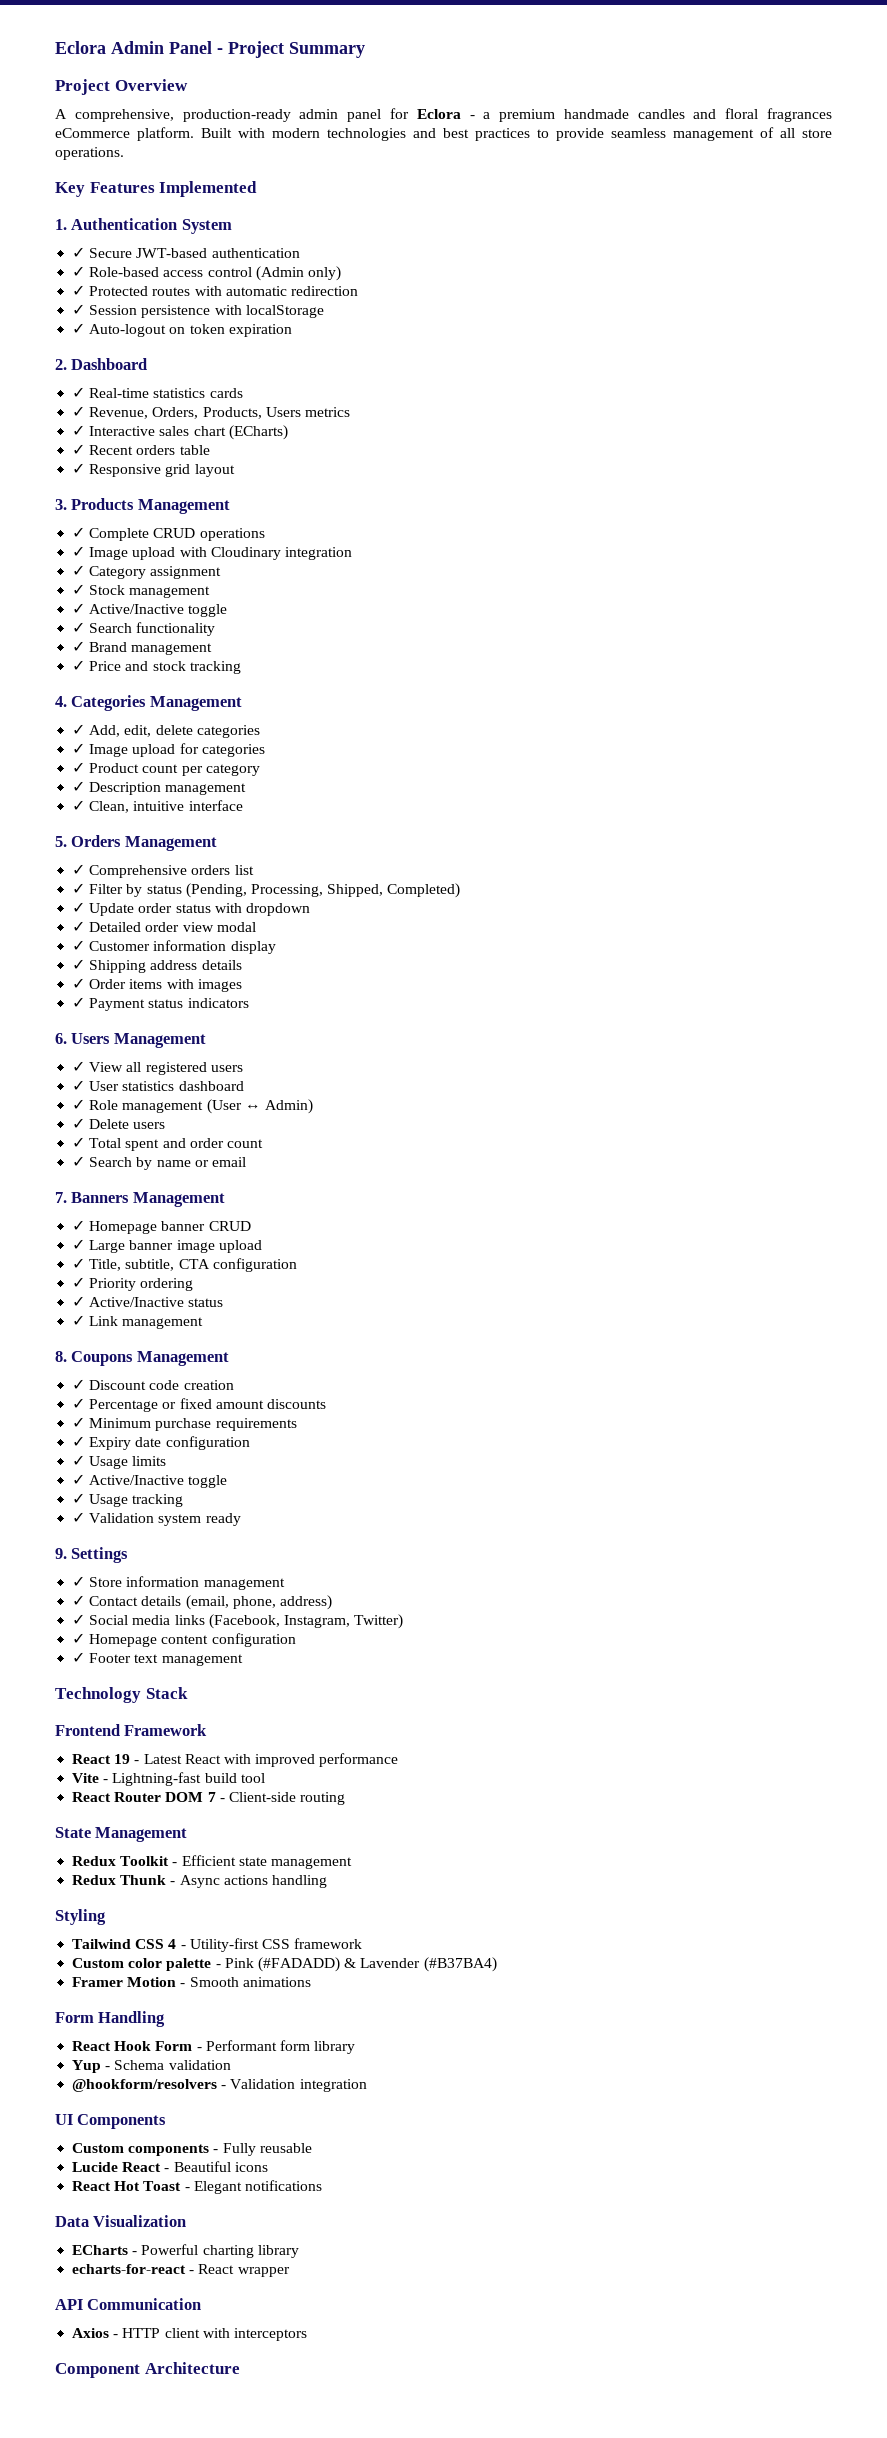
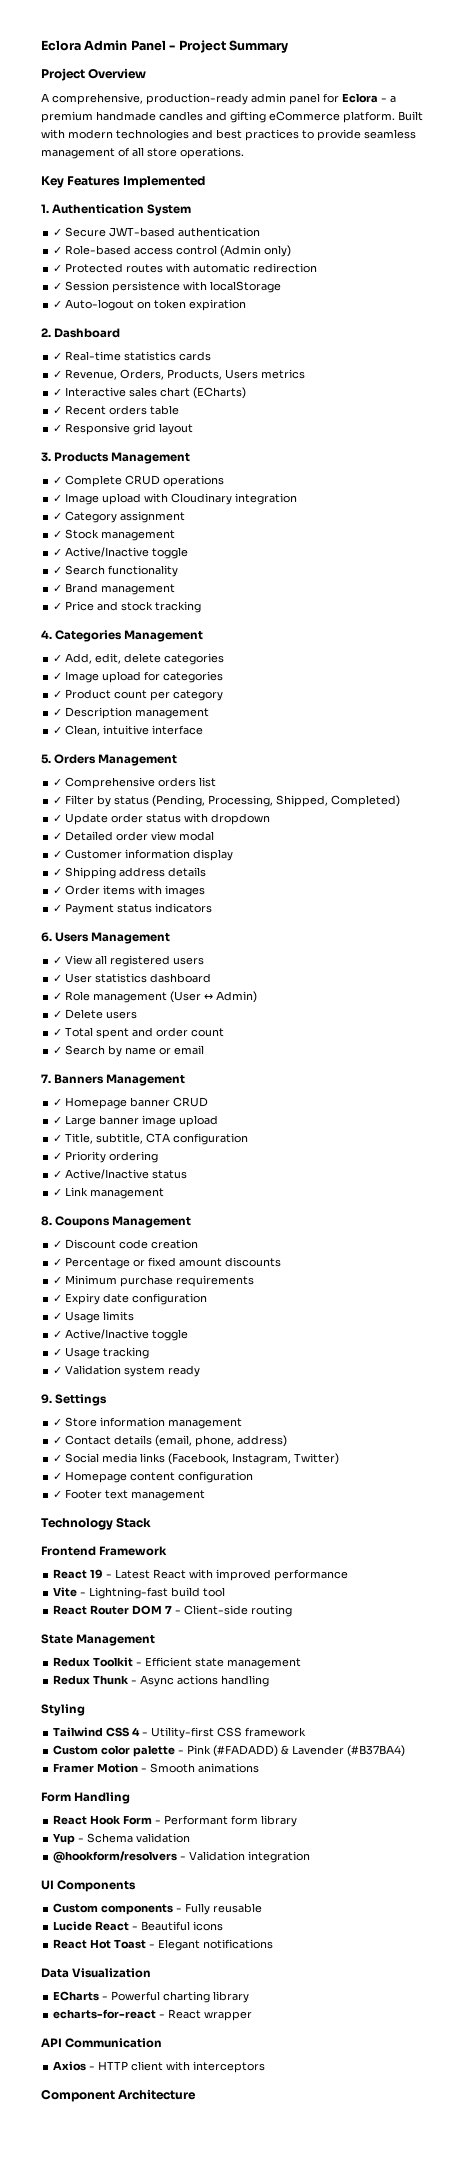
[725,108,833,122] floral fragrances -> [230,111,266,123] gifting

